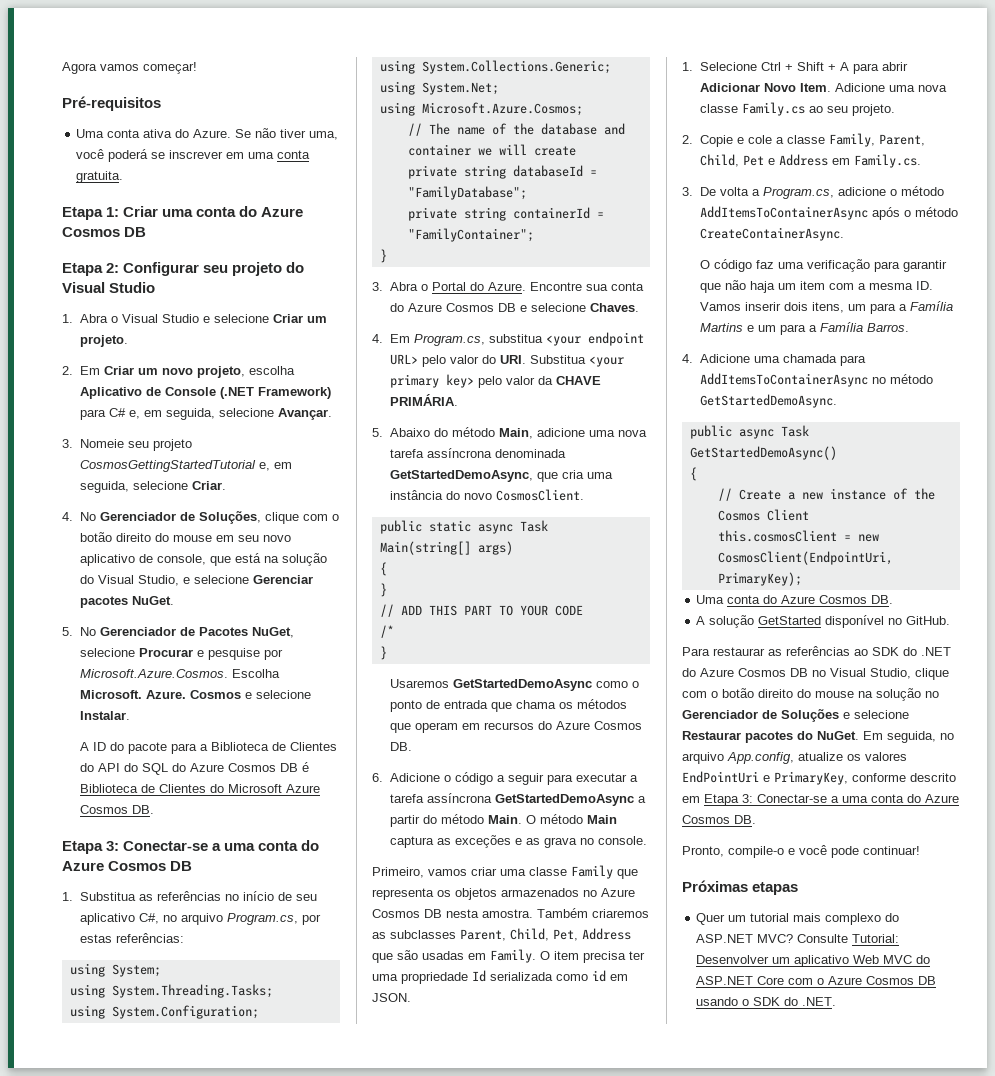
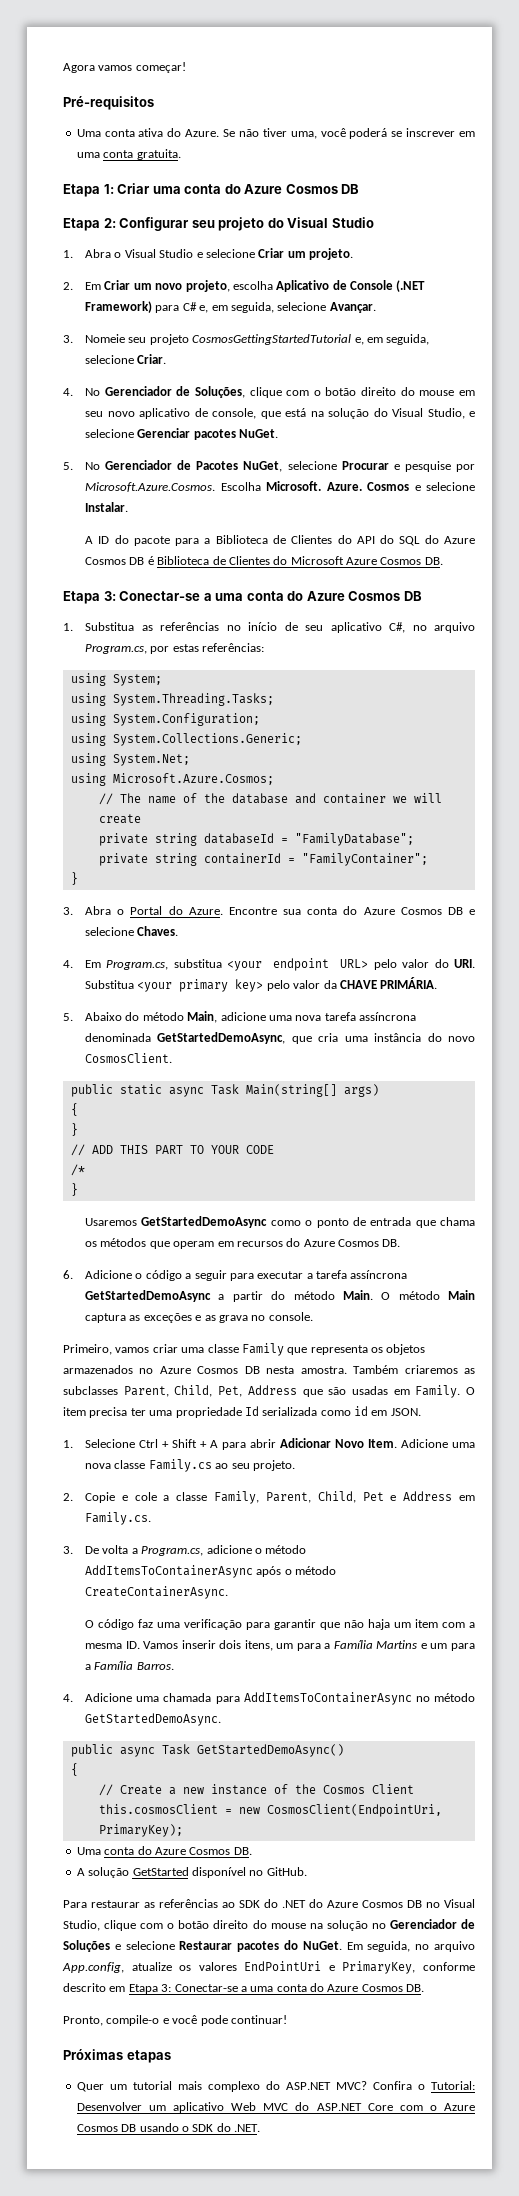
[797,934,849,943] Consulte -> [372,2081,425,2090] Confira o

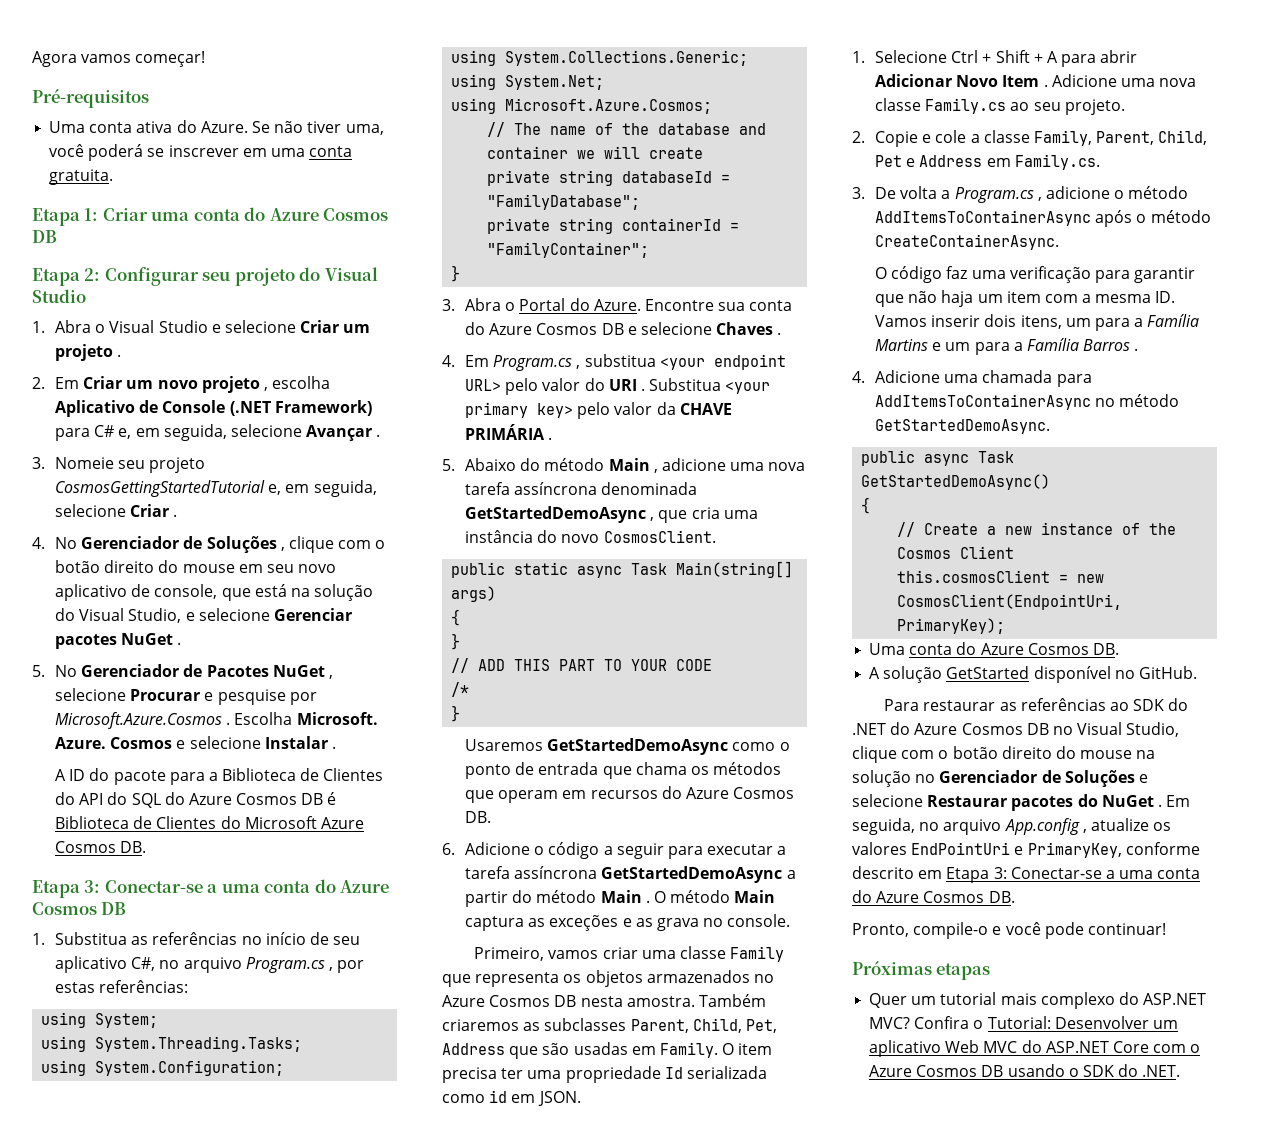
[309,248,354,260] projeto. -> [54,344,122,361] projeto .
[185,280,230,292] projeto, -> [201,376,268,393] projeto ,
[329,302,376,313] Avançar. -> [306,425,381,441] Avançar .
[137,354,167,364] Criar. -> [130,504,178,517] Criar .
[194,386,245,398] Soluções, -> [206,536,285,553] Soluções ,
[239,429,279,438] NuGet. -> [121,633,182,645] NuGet .
[243,461,283,472] NuGet, -> [272,665,333,679] NuGet ,
[85,482,216,492] Microsoft.Azure.Cosmos. -> [54,712,231,729] Microsoft.Azure.Cosmos .
[85,502,129,512] Instalar. -> [264,736,336,749] Instalar .
[85,644,148,654] Program.cs, -> [245,957,333,973] Program.cs ,
[137,926,179,936] Chaves. -> [716,322,782,335] Chaves .
[106,960,169,970] Program.cs, -> [493,355,581,371] Program.cs ,
[453,959,475,968] URI. -> [608,379,645,391] URI .
[380,977,438,989] PRIMÁRIA. -> [464,424,553,440] PRIMÁRIA .
[187,1011,218,1023] Main, -> [608,458,658,473] Main ,
[157,1032,286,1044] GetStartedDemoAsync, -> [464,506,655,523] GetStartedDemoAsync ,
[342,1290,373,1300] Main. -> [600,890,650,903] Main .
[368,1439,398,1448] Item. -> [1002,75,1048,87] Item .
[141,1546,204,1556] Program.cs, -> [954,187,1042,203] Program.cs ,
[136,1662,174,1670] Barros. -> [1083,339,1139,351] Barros .
[302,1941,342,1950] NuGet. -> [1101,795,1162,807] NuGet .
[62,1962,124,1973] App.config, -> [1004,818,1087,835] App.config ,

